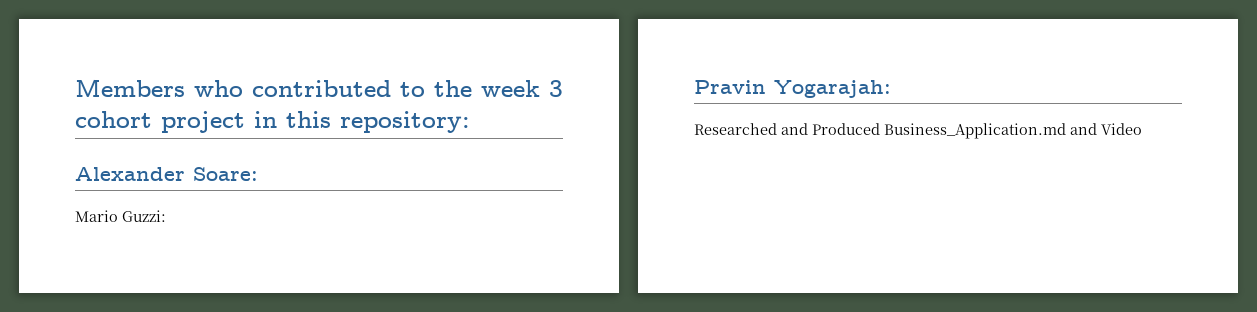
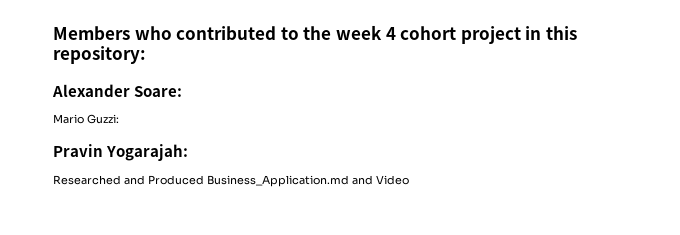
[549,80,563,97] 3 -> [385,27,396,40] 4

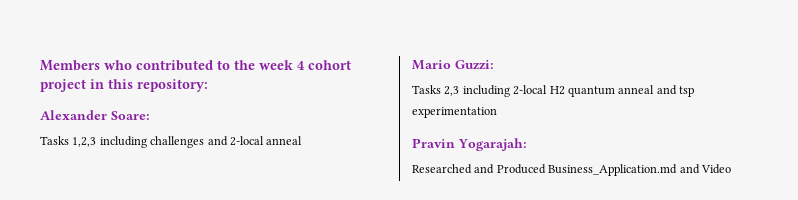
[53,114,119,124] Mario Guzzi: -> [40,136,303,148] [412,60,494,70] [412,85,694,97] [412,107,497,118] Tasks 1,2,3 including challenges and 2-local anneal // Mario Guzzi: // Tasks 2,3 including 2-local H2 quantum anneal and tsp experimentation

